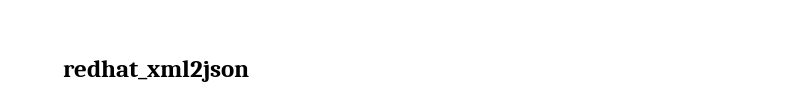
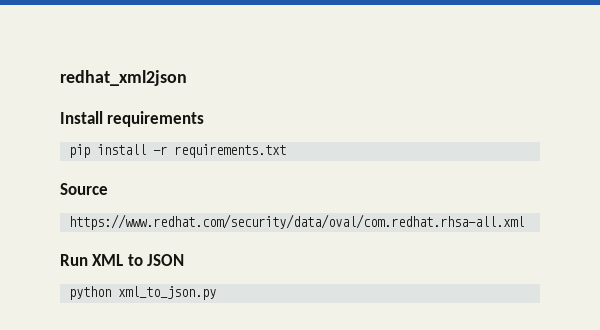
(249, 71) none -> [60,111,205,127] [69,144,287,158] [60,183,108,195] [69,214,525,230] [60,254,185,266] [69,286,217,300] // Install requirements // pip install -r requirements.txt // Source // https://www.redhat.com/security/data/oval/com.redhat.rhsa-all.xml // Run XML to JSON // python xml_to_json.py

